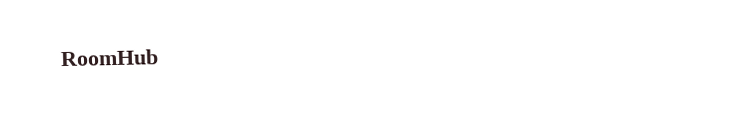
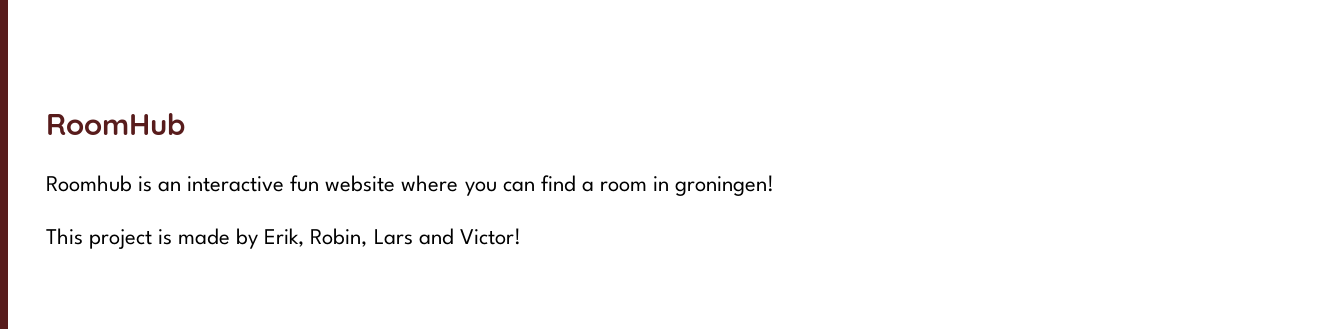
(159, 58) none -> [46,175,774,196] [46,228,521,249] // Roomhub is an interactive fun website where you can find a room in groningen! // This project is made by Erik, Robin, Lars and Victor!

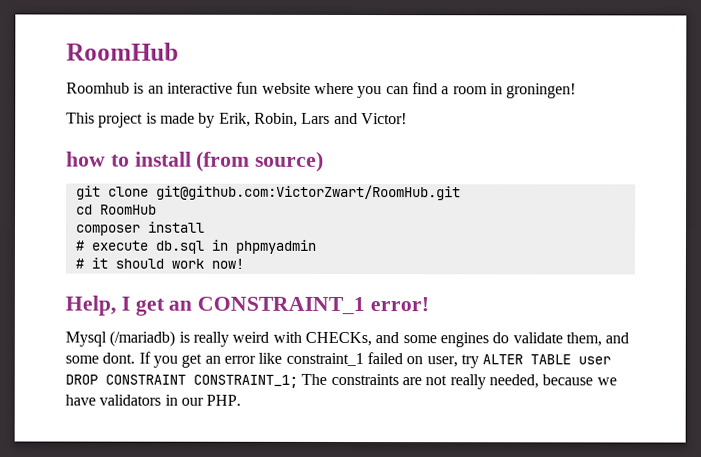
(521, 236) none -> [66,151,325,172] [75,184,461,201] [75,204,157,215] [74,221,205,236] [74,239,316,254] [74,257,244,269] [65,295,430,316] [65,330,630,348] [65,351,612,369] [65,373,617,390] [65,394,242,406] // how to install (from source) // git clone git@github.com:VictorZwart/RoomHub.git // cd RoomHub // composer install // # execute db.sql in phpmyadmin // # it should work now! // Help, I get an CONSTRAINT_1 error! // Mysql (/mariadb) is really weird with CHECKs, and some engines do validate them, and some dont. If you get an error like constraint_1 failed on user, try ALTER TABLE user DROP CONSTRAINT CONSTRAINT_1; The constraints are not really needed, because we have validators in our PHP.

